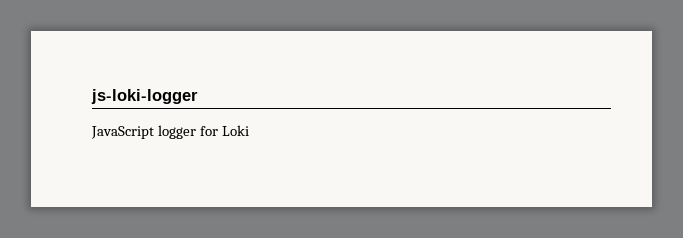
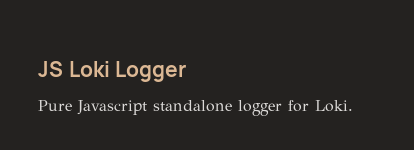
[91,89,198,104] [91,126,154,139] js-loki-logger // JavaScript -> [38,61,187,82] [38,100,232,115] JS Loki Logger // Pure Javascript standalone
[221,125,249,136] Loki -> [315,100,353,112] Loki.

